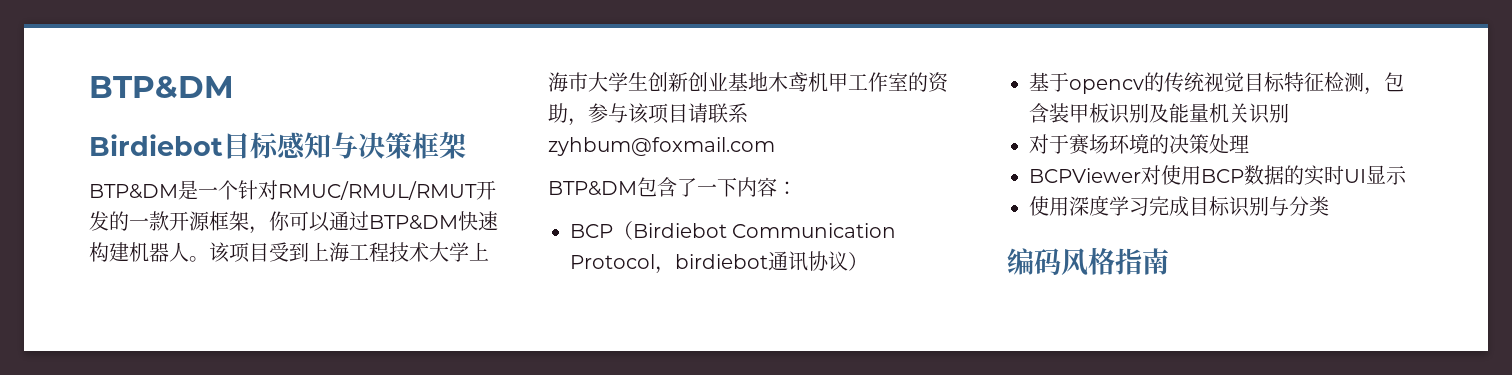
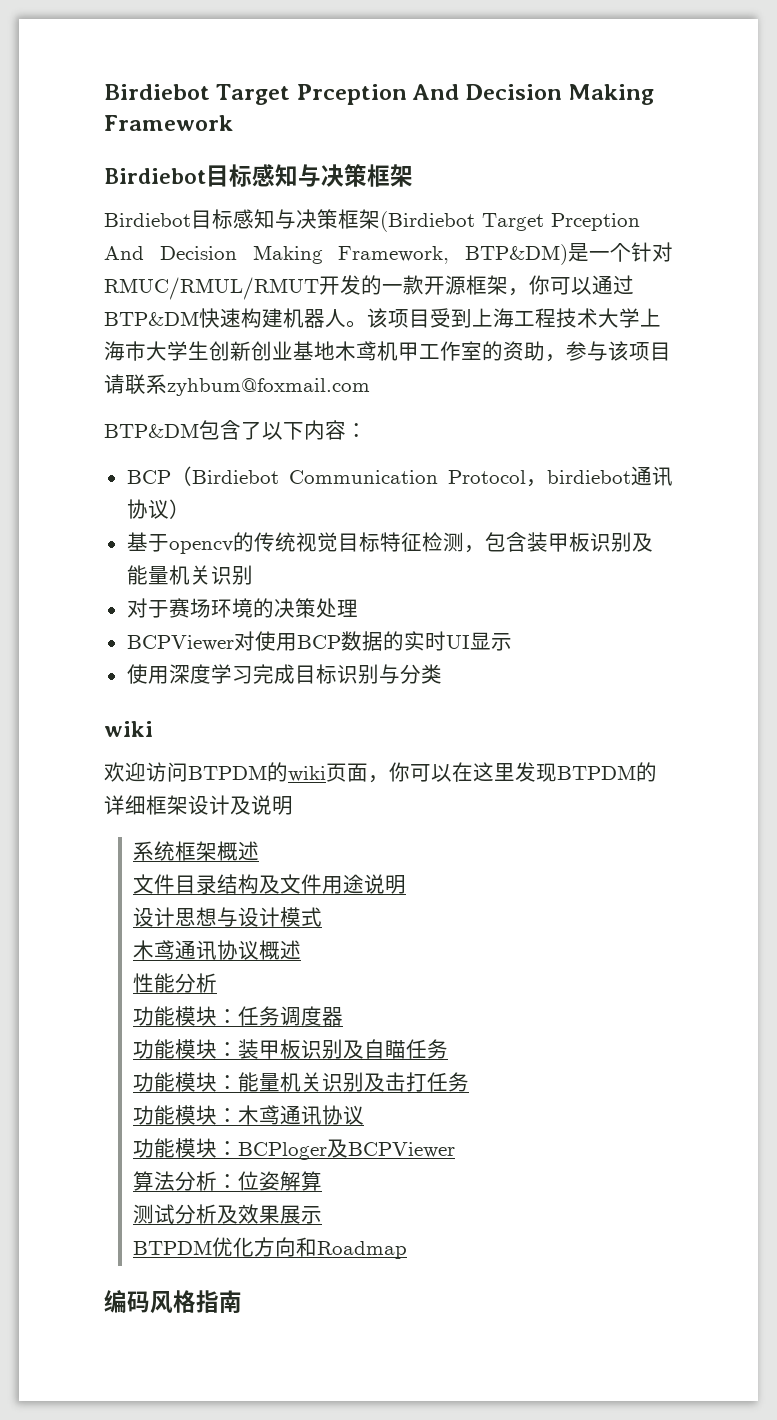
[89,76,234,98] BTP&DM -> [104,84,654,105] [104,115,233,131] Birdiebot Target Prception And Decision Making Framework
[89,184,178,199] BTP&DM -> [104,209,640,232] [104,244,568,265] Birdiebot目标感知与决策框架(Birdiebot Target Prception And Decision Making Framework, BTP&DM)
[697,184,717,195] 一 -> [262,422,283,440] 以
(1329, 206) none -> [104,721,153,737] [104,762,657,783] [104,795,293,815] [132,841,259,861] [132,874,406,894] [132,907,322,927] [132,940,301,960] [132,973,217,993] [132,1006,343,1026] [132,1039,448,1059] [132,1072,469,1092] [132,1105,364,1125] [132,1138,455,1160] [132,1171,322,1191] [132,1204,322,1224] [132,1237,407,1259] // wiki // 欢迎访问BTPDM的wiki页面，你可以在这里发现BTPDM的详细框架设计及说明 // 系统框架概述 // 文件目录结构及文件用途说明 // 设计思想与设计模式 // 木鸢通讯协议概述 // 性能分析 // 功能模块：任务调度器 // 功能模块：装甲板识别及自瞄任务 // 功能模块：能量机关识别及击打任务 // 功能模块：木鸢通讯协议 // 功能模块：BCPloger及BCPViewer // 算法分析：位姿解算 // 测试分析及效果展示 // BTPDM优化方向和Roadmap

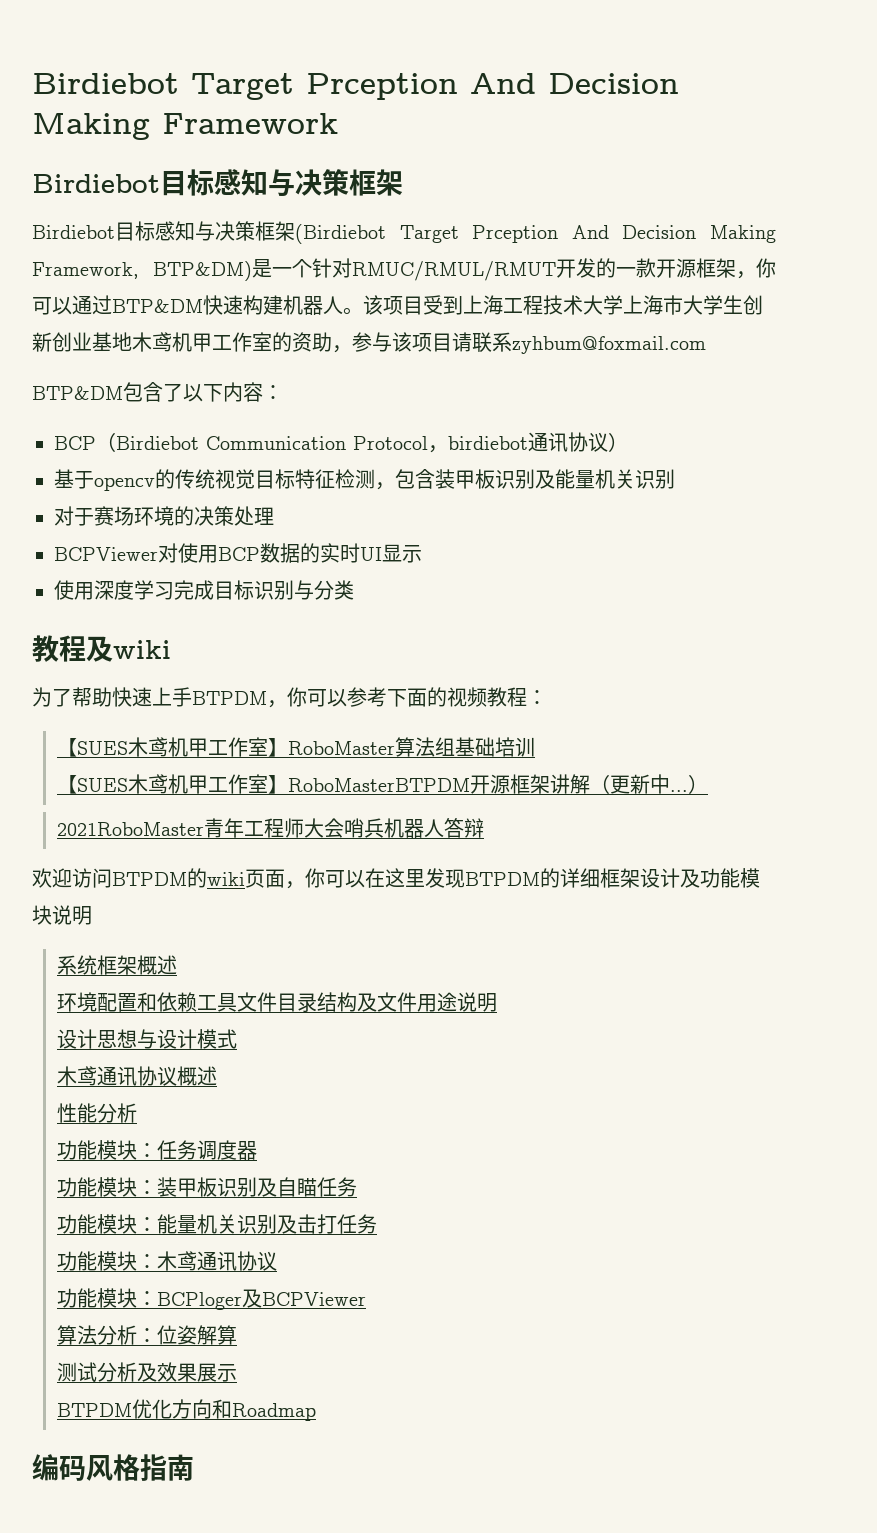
[104,721,153,737] wiki -> [32,635,171,662] [32,687,547,708] [57,737,536,757] [57,774,709,794] [57,818,485,838] 教程及wiki // 为了帮助快速上手BTPDM，你可以参考下面的视频教程： // 【SUES木鸢机甲工作室】RoboMaster算法组基础培训 // 【SUES木鸢机甲工作室】RoboMasterBTPDM开源框架讲解（更新中...） // 2021RoboMaster青年工程师大会哨兵机器人答辩
(251, 805) none -> [700,868,760,888] [32,905,52,925] 功能模块
(259, 851) none -> [57,992,238,1012] 环境配置和依赖工具

